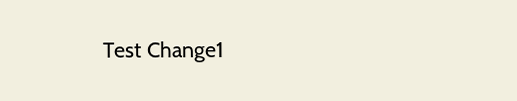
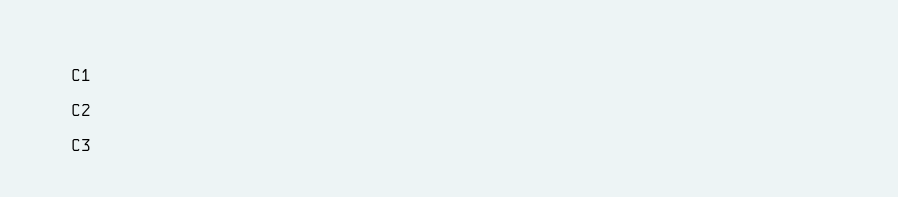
[102,41,225,63] Test Change1 -> [71,69,91,81] [71,104,91,116] [71,139,91,151] C1 // C2 // C3

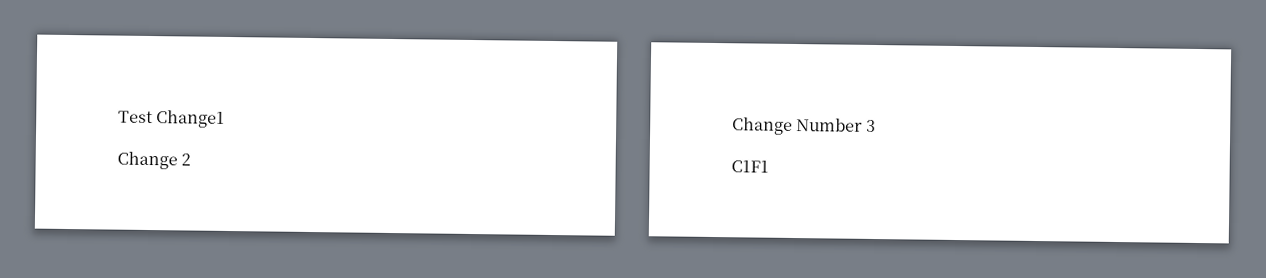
[71,69,91,81] [71,104,91,116] [71,139,91,151] C1 // C2 // C3 -> [118,110,226,128] [117,151,192,170] [732,117,876,135] [731,160,769,173] Test Change1 // Change 2 // Change Number 3 // C1F1

